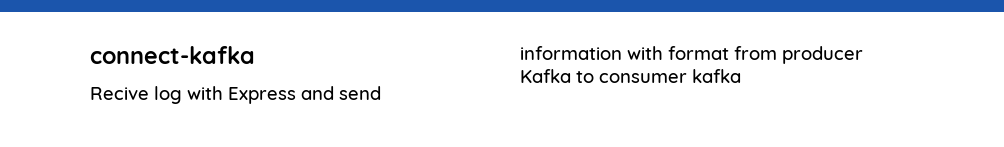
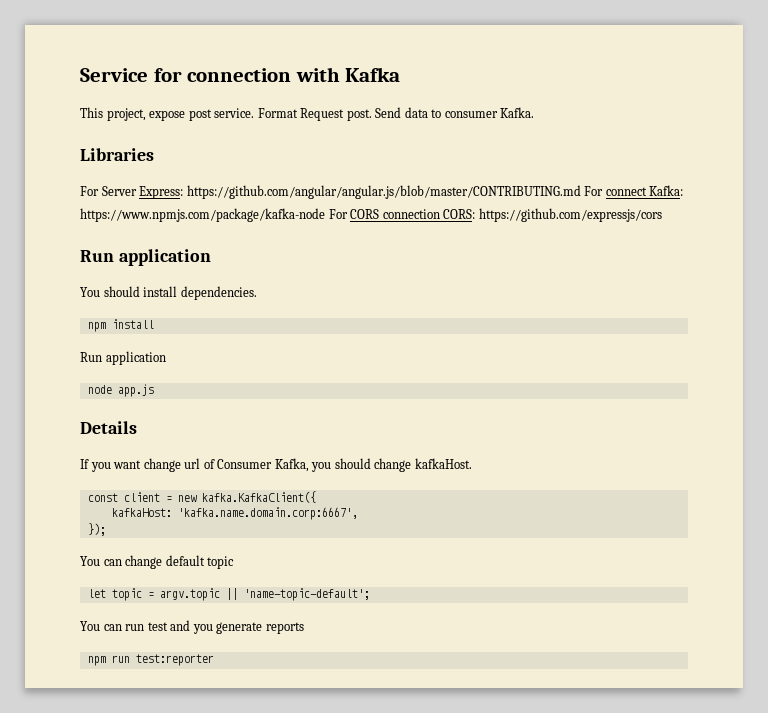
[90,46,255,64] [90,86,381,104] [520,46,863,64] [520,69,741,83] connect-kafka // Recive log with Express and send information with format from producer Kafka to consumer kafka -> [80,67,401,82] [80,107,535,121] [80,148,154,161] [80,185,684,199] [80,208,662,222] [80,249,211,266] [80,286,257,300] [87,319,154,332] [80,351,166,365] [87,384,154,397] [80,421,137,434] [80,458,472,472] [87,491,316,503] [111,507,358,520] [87,523,106,536] [80,555,235,569] [87,588,370,601] [80,620,304,634] [87,654,214,666] Service for connection with Kafka // This project, expose post service. Format Request post. Send data to consumer Kafka. // Libraries // For Server Express: https://github.com/angular/angular.js/blob/master/CONTRIBUTING.md For connect Kafka: https://www.npmjs.com/package/kafka-node For CORS connection CORS: https://github.com/expressjs/cors // Run application // You should install dependencies. // npm install // Run application // node app.js // Details // If you want change url of Consumer Kafka, you should change kafkaHost. // const client = new kafka.KafkaClient({ // kafkaHost: 'kafka.name.domain.corp:6667', // }); // You can change default topic // let topic = argv.topic || 'name-topic-default'; // You can run test and you generate reports // npm run test:reporter

